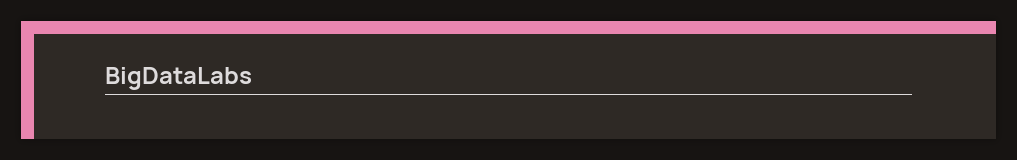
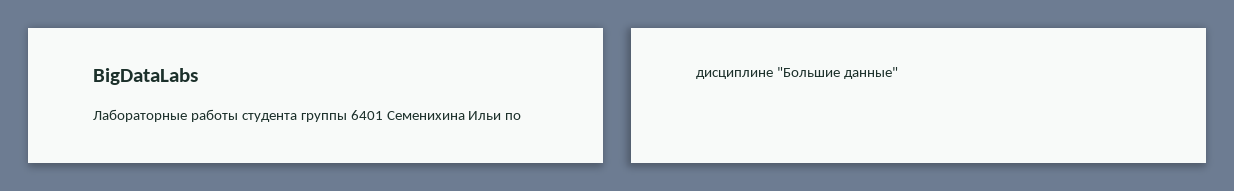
(252, 78) none -> [93,109,522,122] [696,67,898,79] // Лабораторные работы студента группы 6401 Семенихина Ильи по дисциплине "Большие данные"

